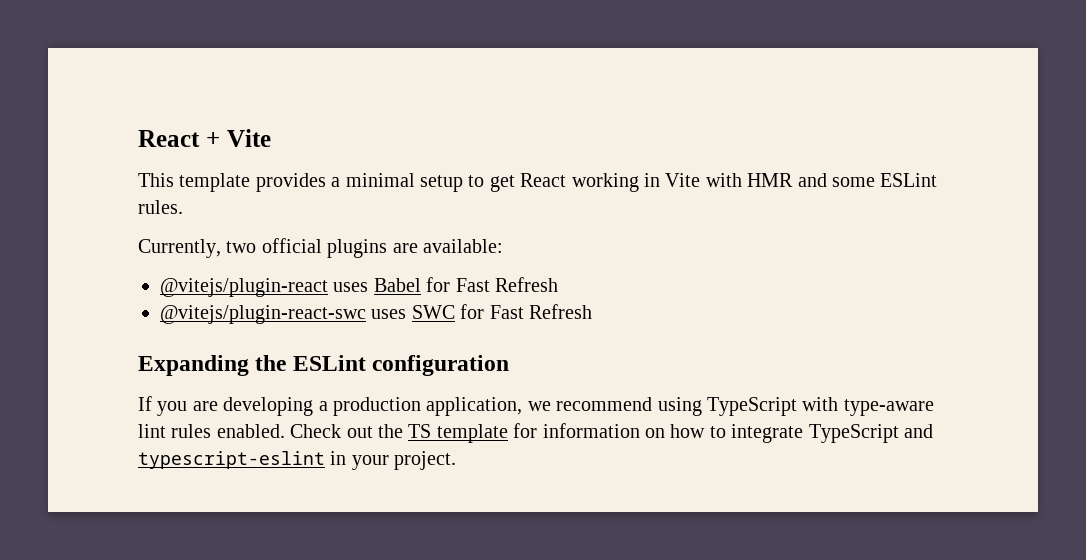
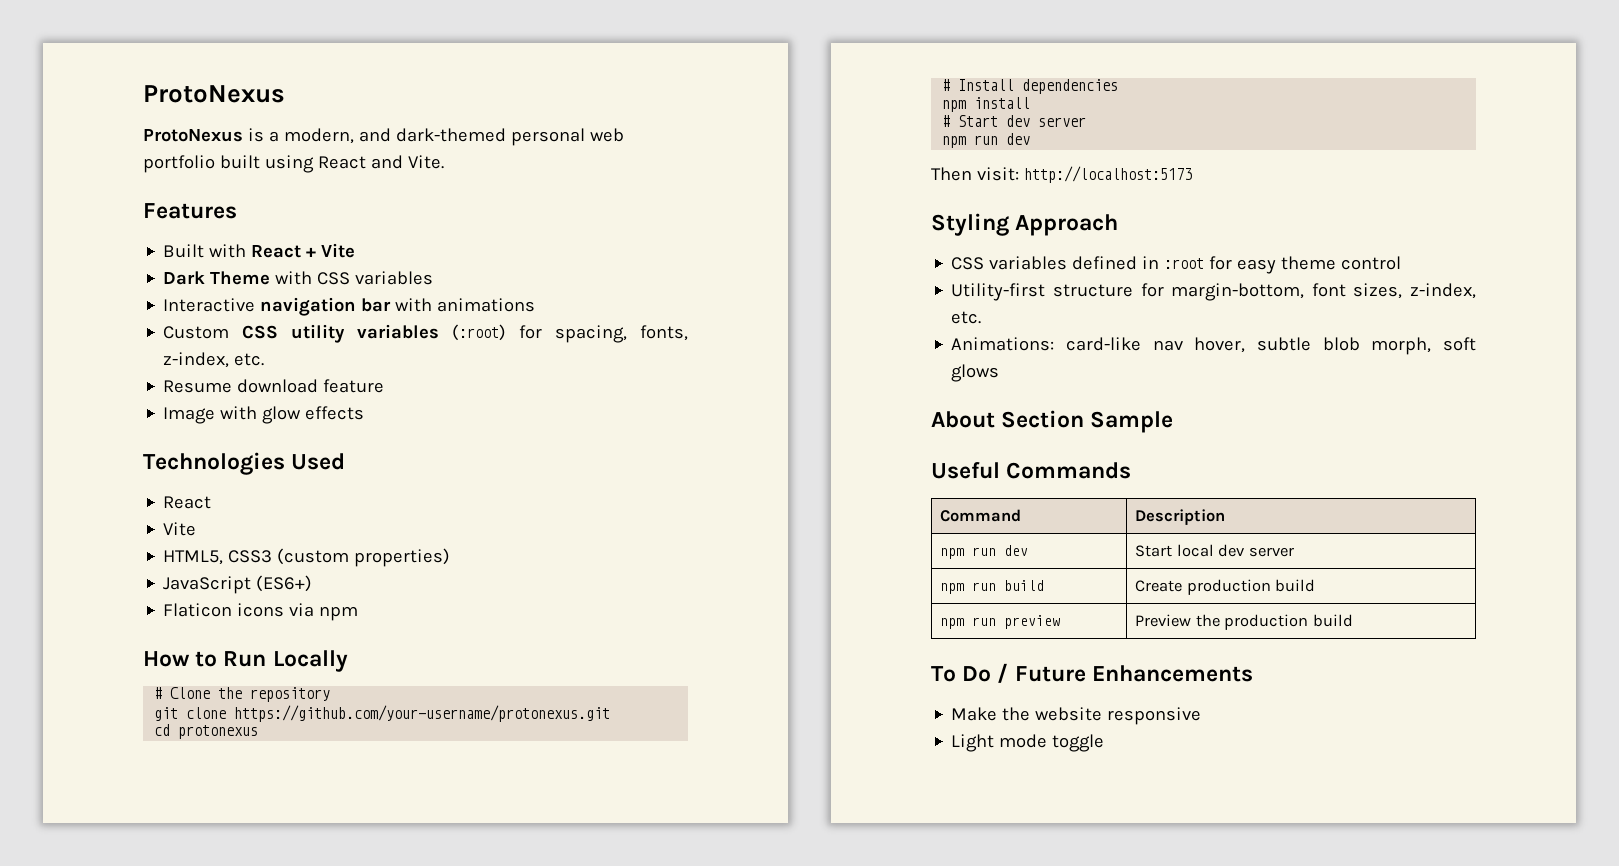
[138,129,271,147] [138,173,938,192] [138,200,183,214] [138,238,503,258] [160,277,558,297] [160,304,592,324] [138,355,510,376] [138,396,934,416] [138,423,933,443] [138,451,457,470] React + Vite // This template provides a minimal setup to get React working in Vite with HMR and some ESLint rules. // Currently, two official plugins are available: // @vitejs/plugin-react uses Babel for Fast Refresh // @vitejs/plugin-react-swc uses SWC for Fast Refresh // Expanding the ESLint configuration // If you are developing a production application, we recommend using TypeScript with type-aware lint rules enabled. Check out the TS template for information on how to integrate TypeScript and typescript-eslint in your project. -> [143,85,285,103] [143,128,624,146] [143,155,444,173] [143,203,237,219] [163,243,356,258] [163,271,434,285] [163,297,536,316] [163,324,688,343] [163,352,265,368] [163,379,385,393] [163,406,365,424] [143,452,346,475] [163,496,212,509] [163,522,197,536] [163,548,451,567] [163,575,313,594] [163,603,359,621] [143,650,348,672] [154,687,331,702] [154,705,611,722] [154,724,259,739] [942,79,1119,94] [942,97,1031,112] [942,115,1087,127] [942,133,1031,148] [931,166,1192,183] [931,213,1119,236] [951,256,1402,274] [951,283,1476,301] [951,311,982,324] [951,337,1476,355] [951,364,1000,382] [931,410,1174,433] [931,462,1132,479] [940,509,1022,522] [1135,509,1226,525] [940,545,1029,559] [1135,544,1294,557] [940,580,1045,594] [1135,579,1316,595] [940,615,1061,629] [1135,614,1353,630] [931,663,1253,683] [951,707,1202,725] [951,734,1105,752] ProtoNexus // ProtoNexus is a modern, and dark-themed personal web portfolio built using React and Vite. // Features // Built with React + Vite // Dark Theme with CSS variables // Interactive navigation bar with animations // Custom CSS utility variables (:root) for spacing, fonts, z-index, etc. // Resume download feature // Image with glow effects // Technologies Used // React // Vite // HTML5, CSS3 (custom properties) // JavaScript (ES6+) // Flaticon icons via npm // How to Run Locally // # Clone the repository // git clone https://github.com/your-username/protonexus.git // cd protonexus // # Install dependencies // npm install // # Start dev server // npm run dev // Then visit: http://localhost:5173 // Styling Approach // CSS variables defined in :root for easy theme control // Utility-first structure for margin-bottom, font sizes, z-index, etc. // Animations: card-like nav hover, subtle blob morph, soft glows // About Section Sample // Useful Commands // Command | Description // npm run dev | Start local dev server // npm run build | Create production build // npm run preview | Preview the production build // To Do / Future Enhancements // Make the website responsive // Light mode toggle

